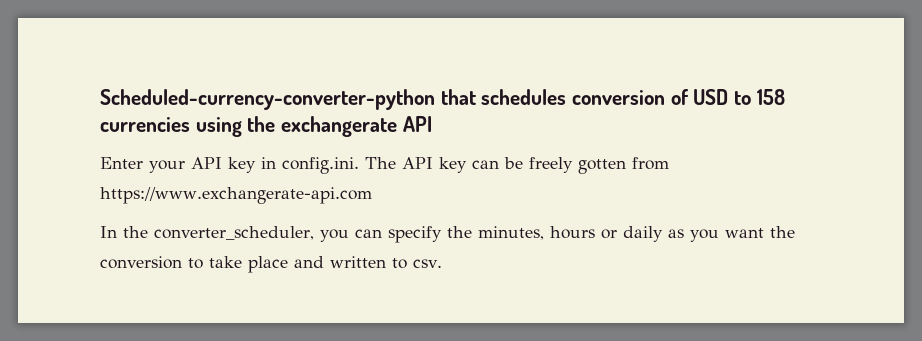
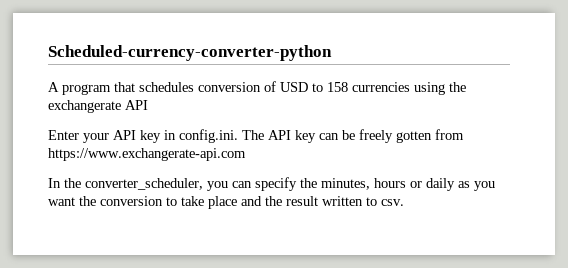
(435, 99) none -> [48,82,111,95] // A program
(324, 262) none -> [265,196,318,206] the result

